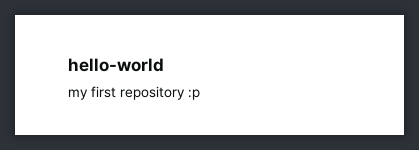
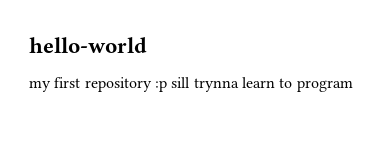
(200, 94) none -> [171,77,353,92] sill trynna learn to program

